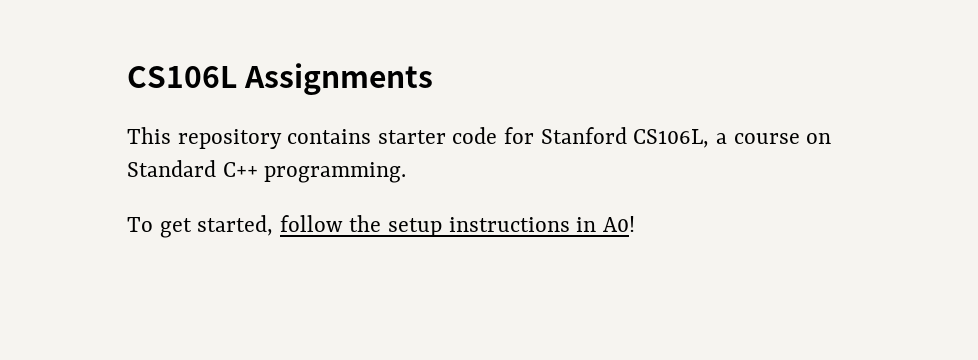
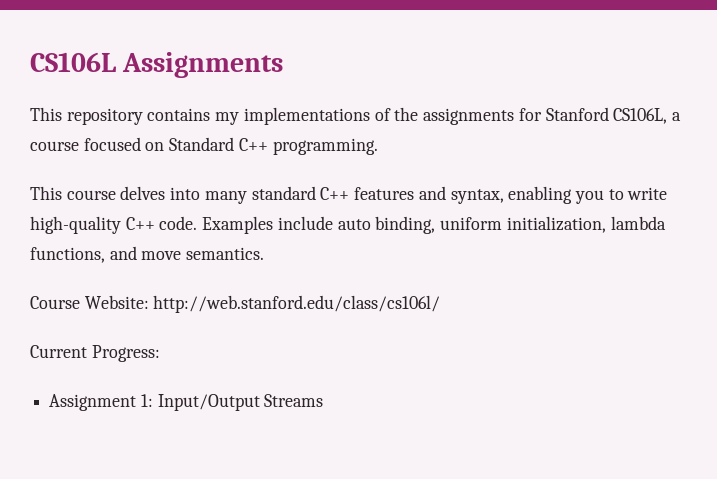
[377,127,498,144] starter code -> [215,107,515,125] my implementations of the assignments
(800, 138) none -> [83,137,141,151] focused
[127,215,635,238] To get started, follow the setup instructions in A0! -> [30,186,668,204] [30,216,666,234] [30,246,265,263] [30,295,441,313] [30,345,160,362] [49,394,324,411] This course delves into many standard C++ features and syntax, enabling you to write high-quality C++ code. Examples include auto binding, uniform initialization, lambda functions, and move semantics. // Course Website: http://web.stanford.edu/class/cs106l/ // Current Progress: // Assignment 1: Input/Output Streams

